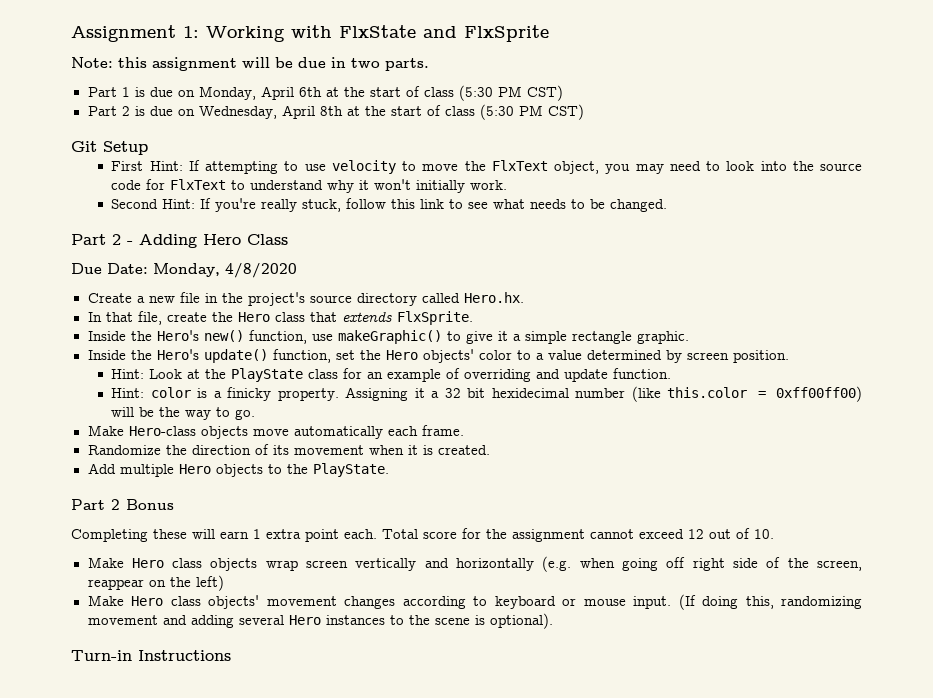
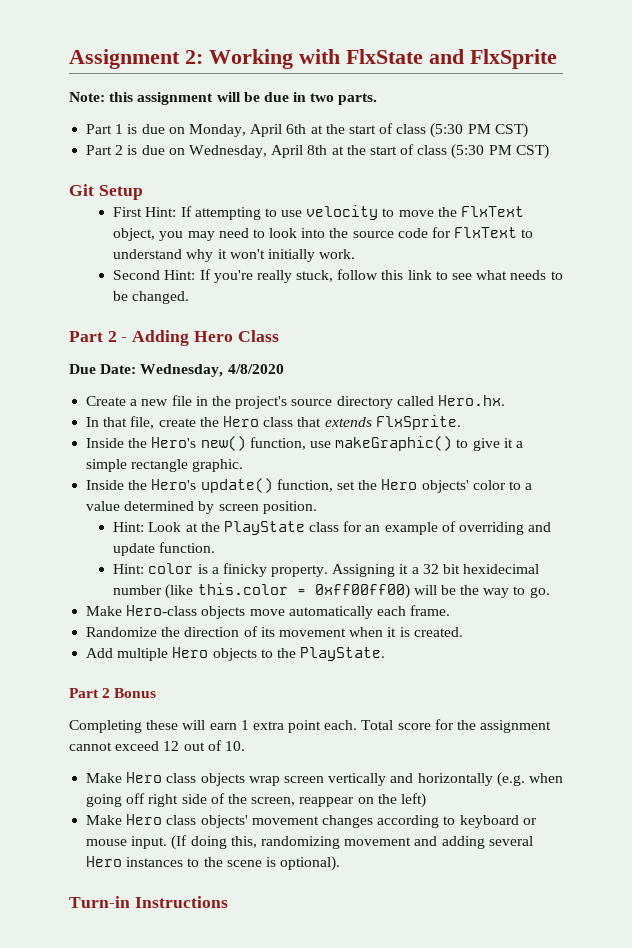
[183,26,199,38] 1: -> [185,50,203,64] 2:
[153,263,220,277] Monday, -> [140,364,224,377] Wednesday,

